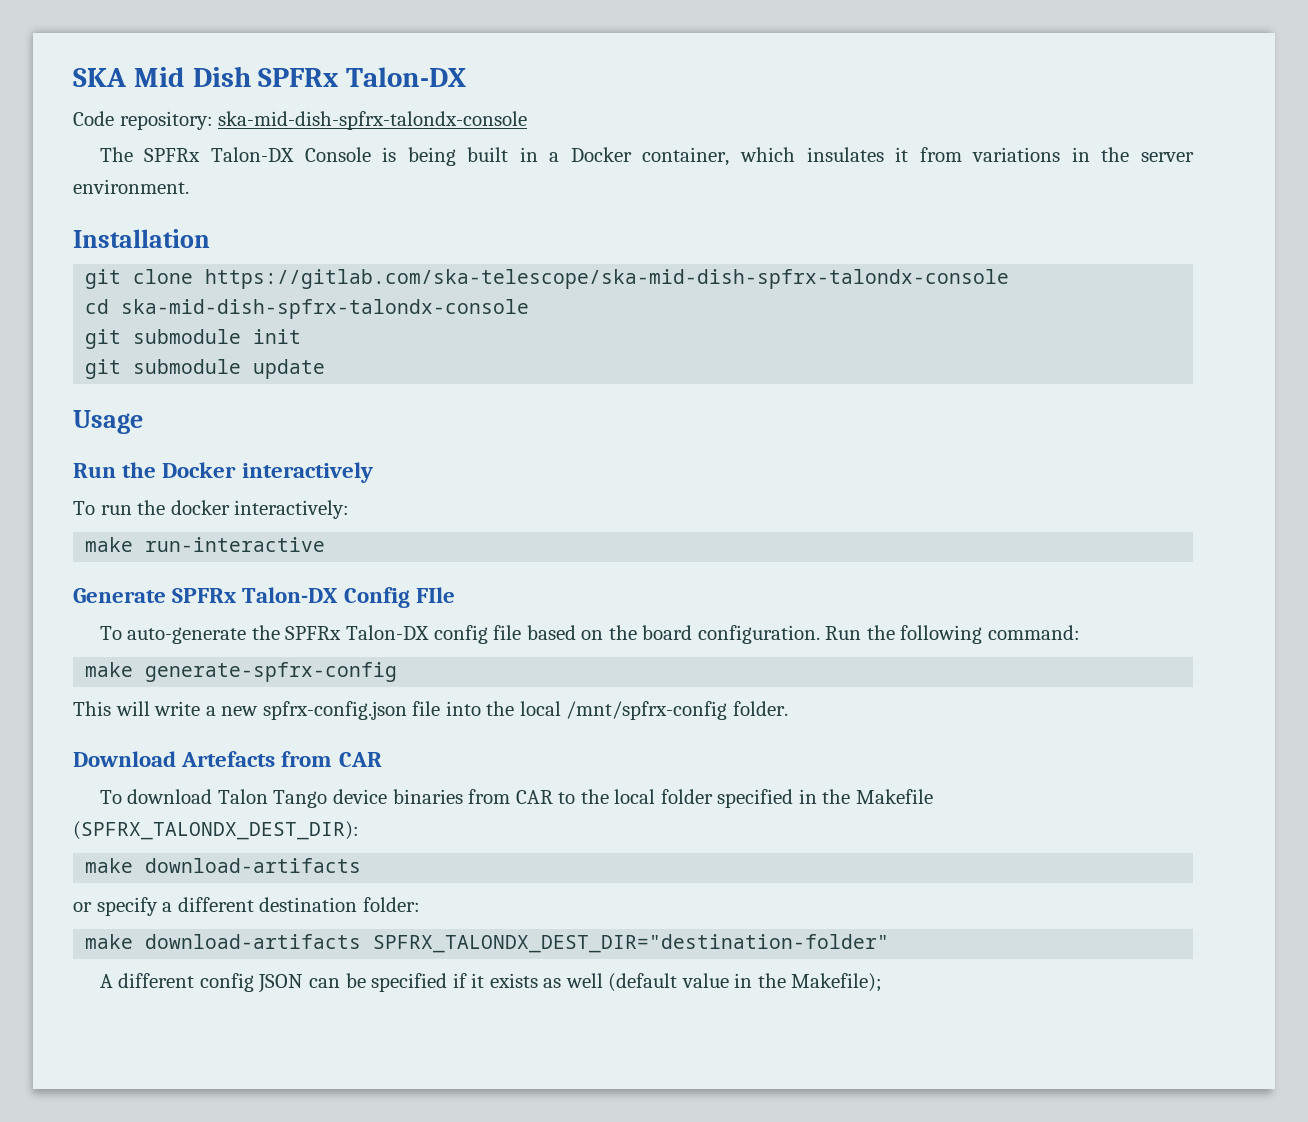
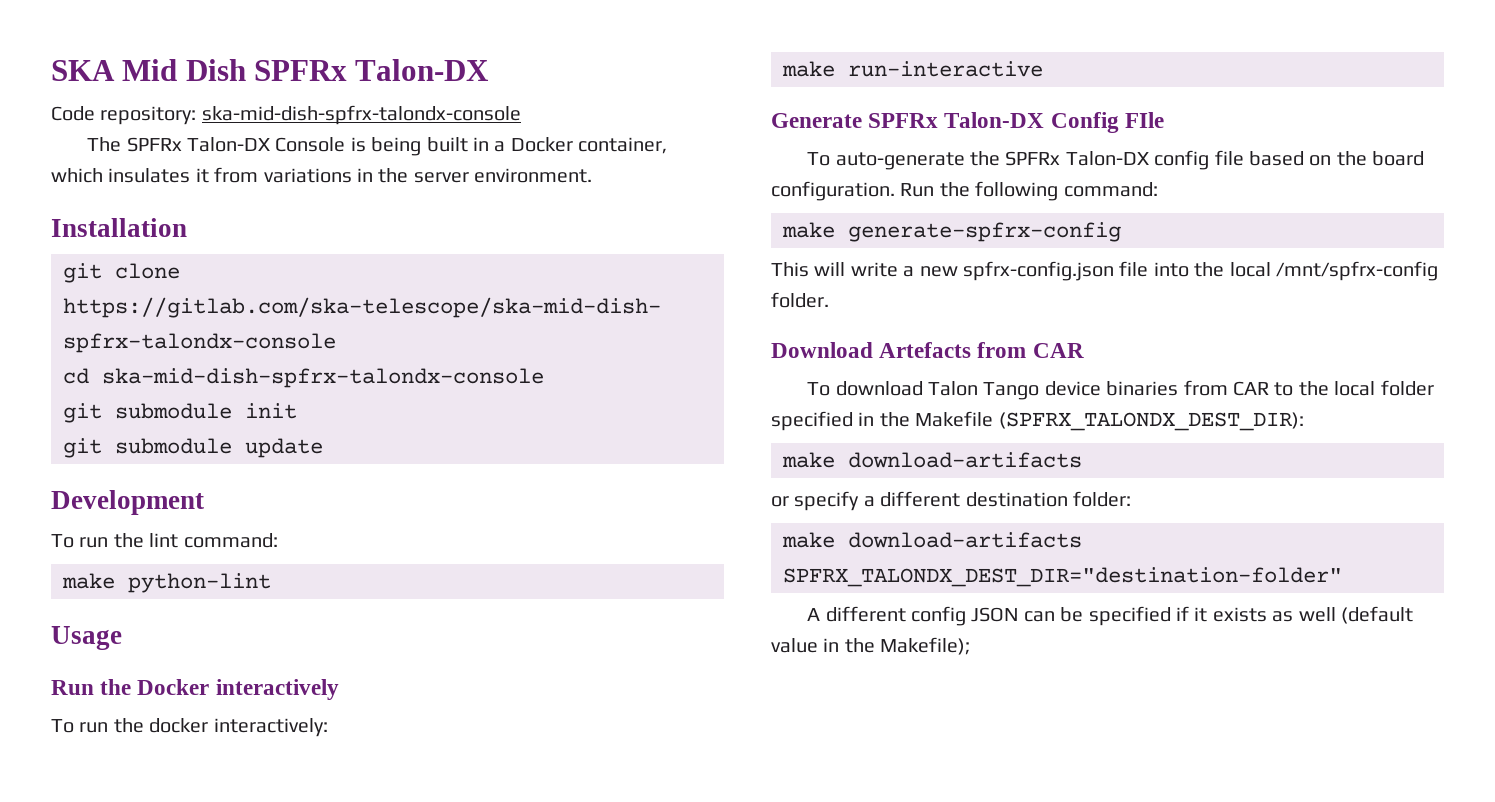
(326, 369) none -> [51,490,204,515] [51,533,278,548] [62,573,271,593] // Development // To run the lint command: // make python-lint

